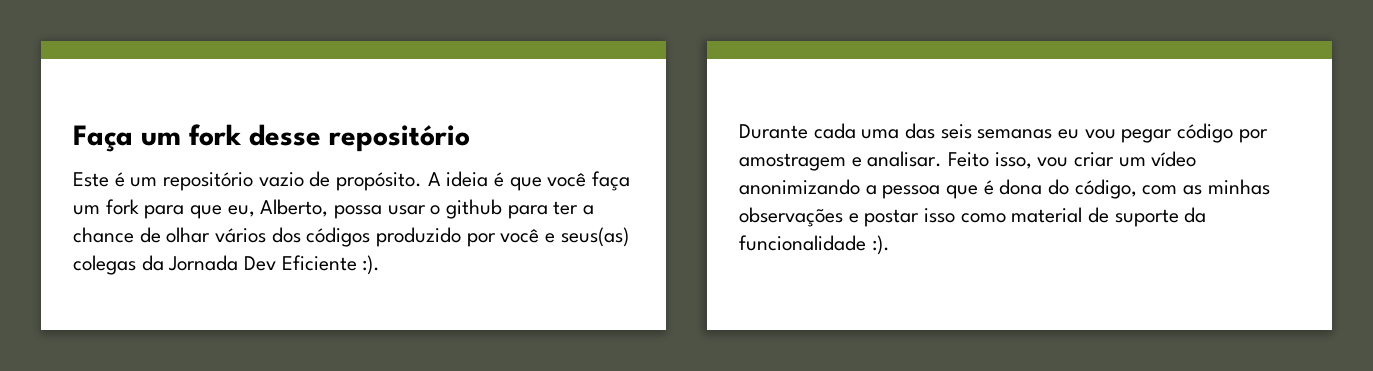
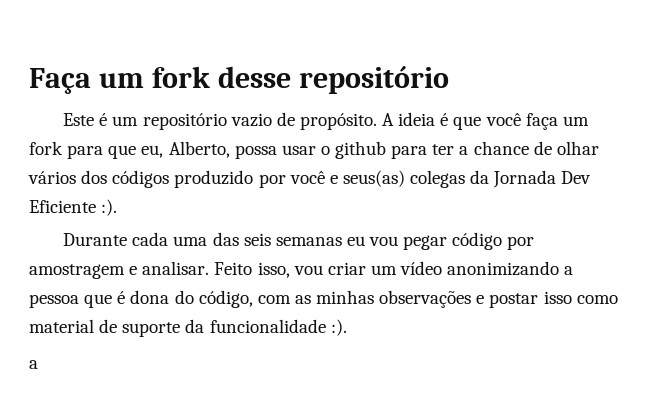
(890, 245) none -> [29,360,38,369] // a

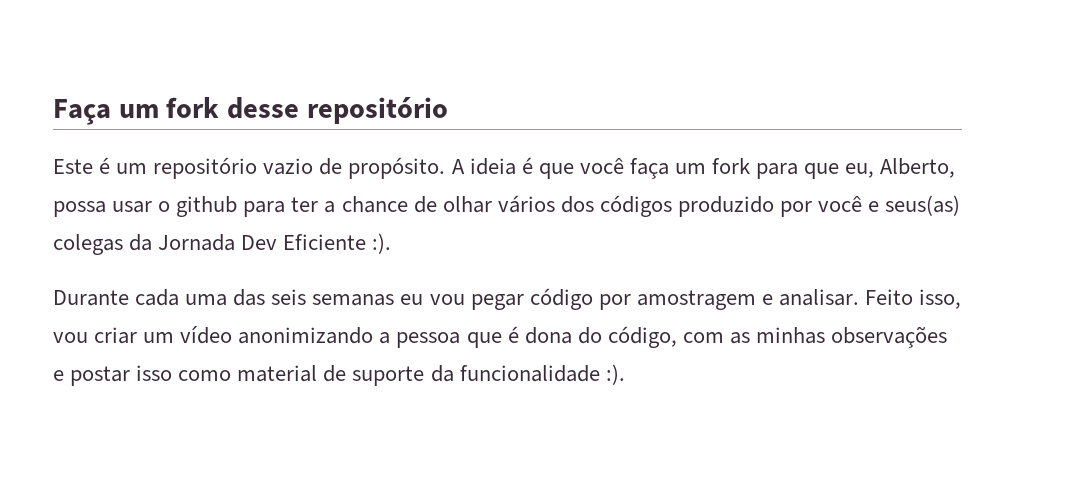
[29,360,38,369] // a -> (625, 374) none

